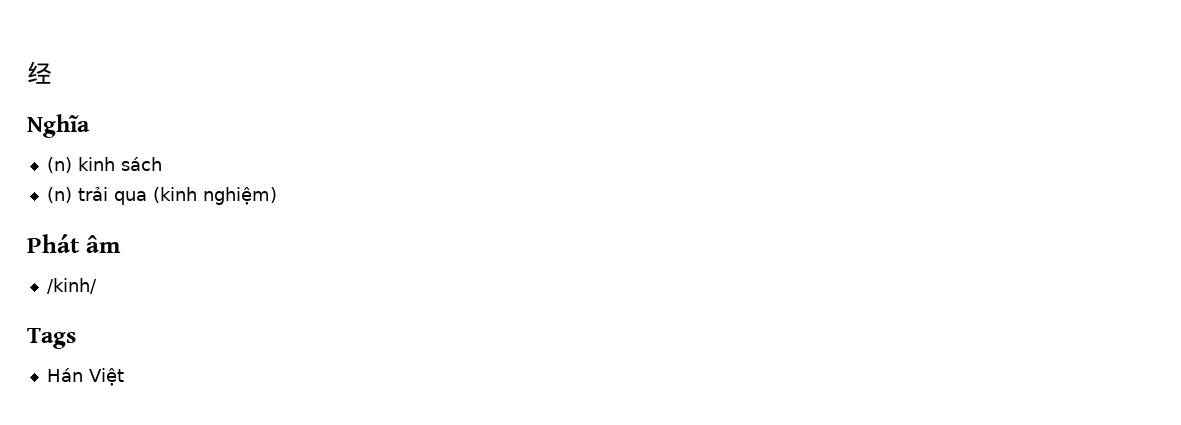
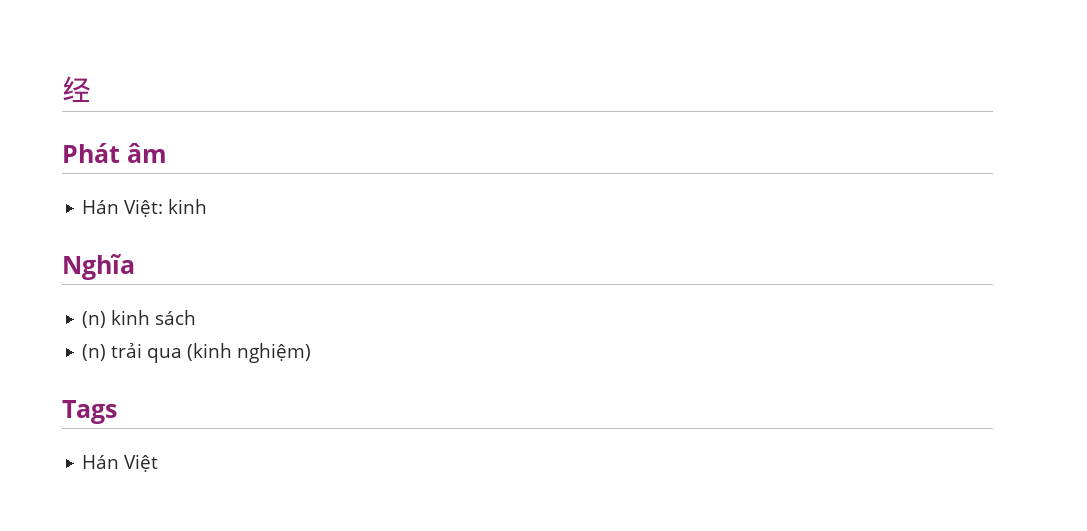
(52, 72) none -> [62,143,167,163] [82,199,208,217] // Phát âm // Hán Việt: kinh
[27,234,121,253] [46,278,97,294] // Phát âm // /kinh/ -> (312, 353) none

